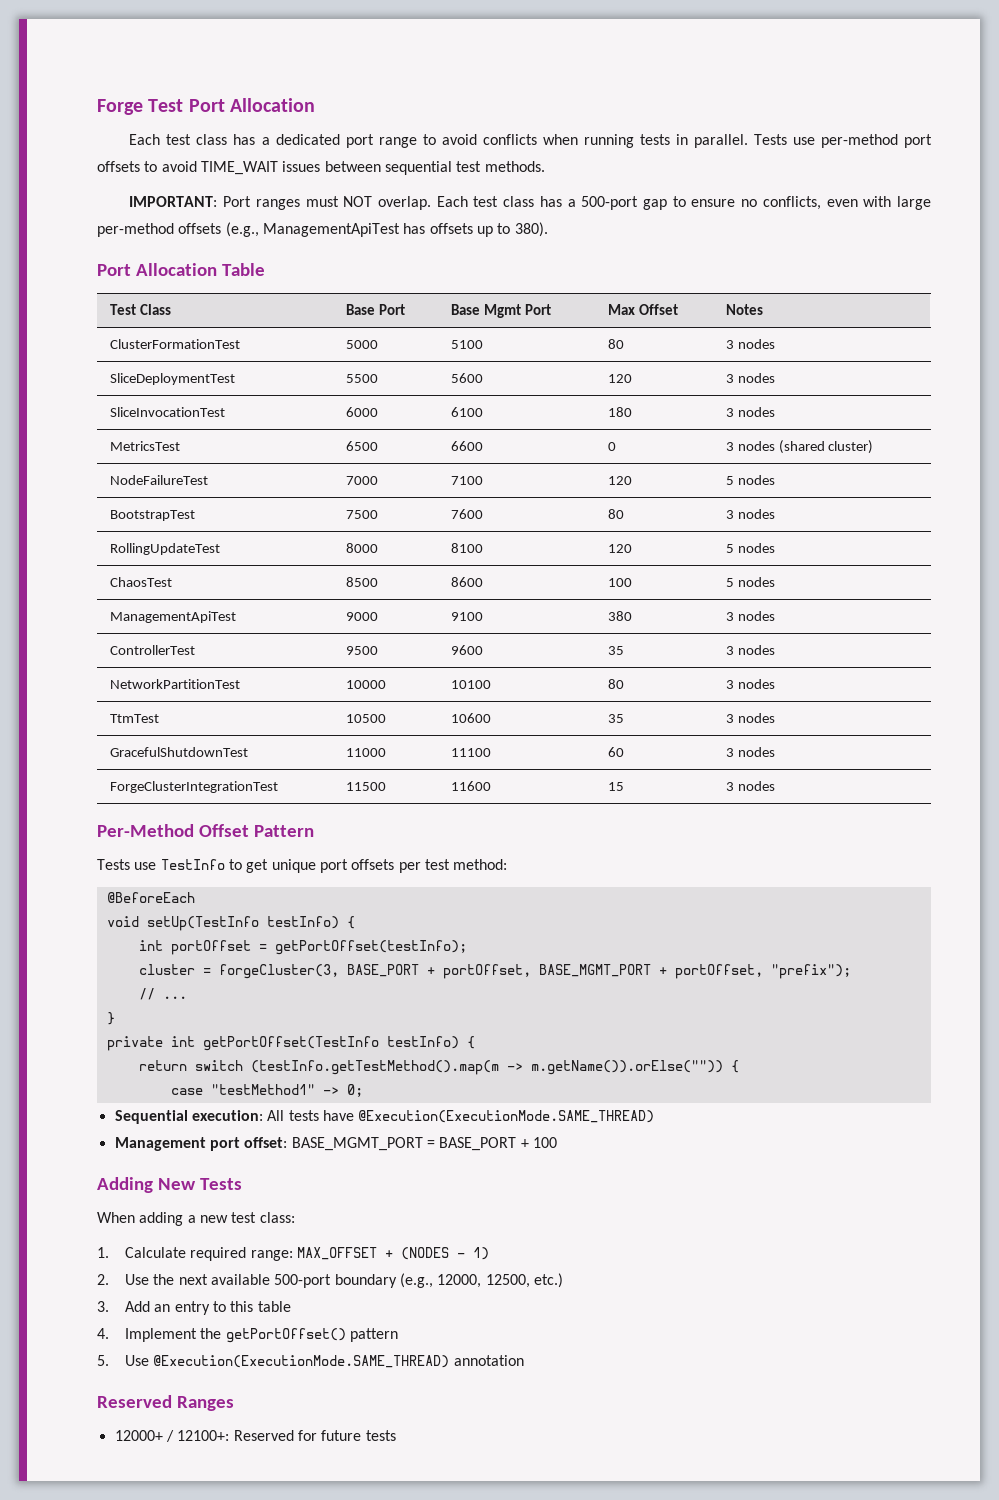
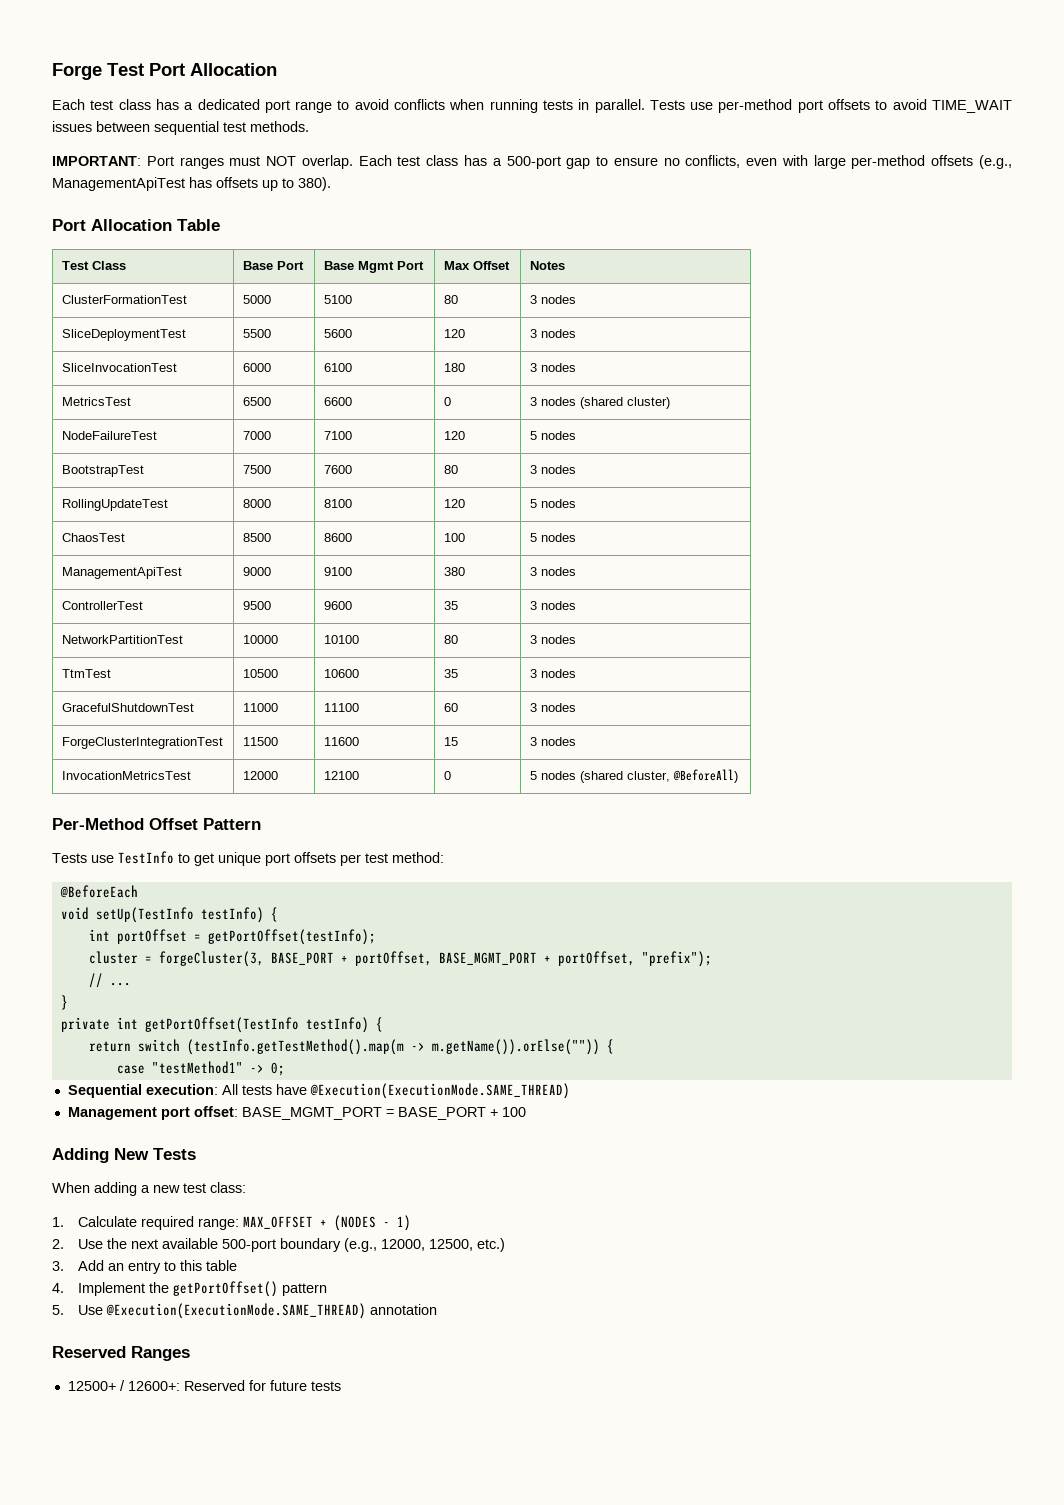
(775, 786) none -> [61,771,191,780] [242,771,278,780] [323,771,359,780] [443,771,451,780] [529,769,738,783] // InvocationMetricsTest | 12000 | 12100 | 0 | 5 nodes (shared cluster, @BeforeAll)
[114,1430,230,1442] 12000+ / 12100+: -> [67,1380,180,1391] 12500+ / 12600+:

